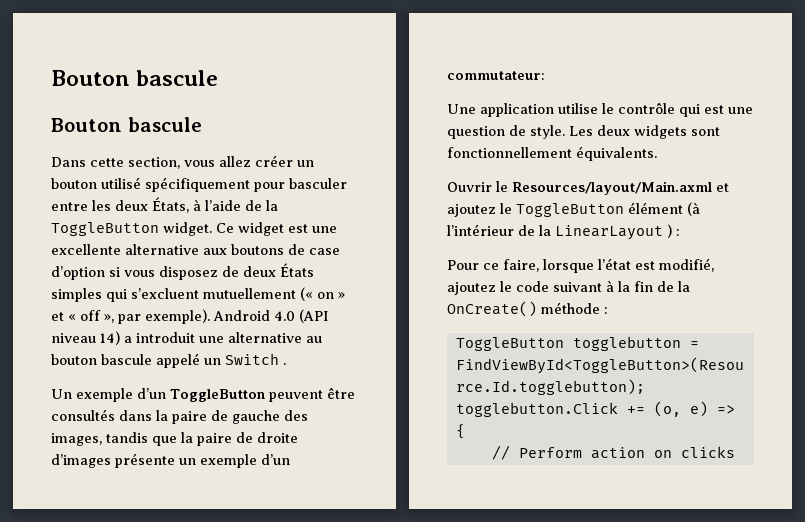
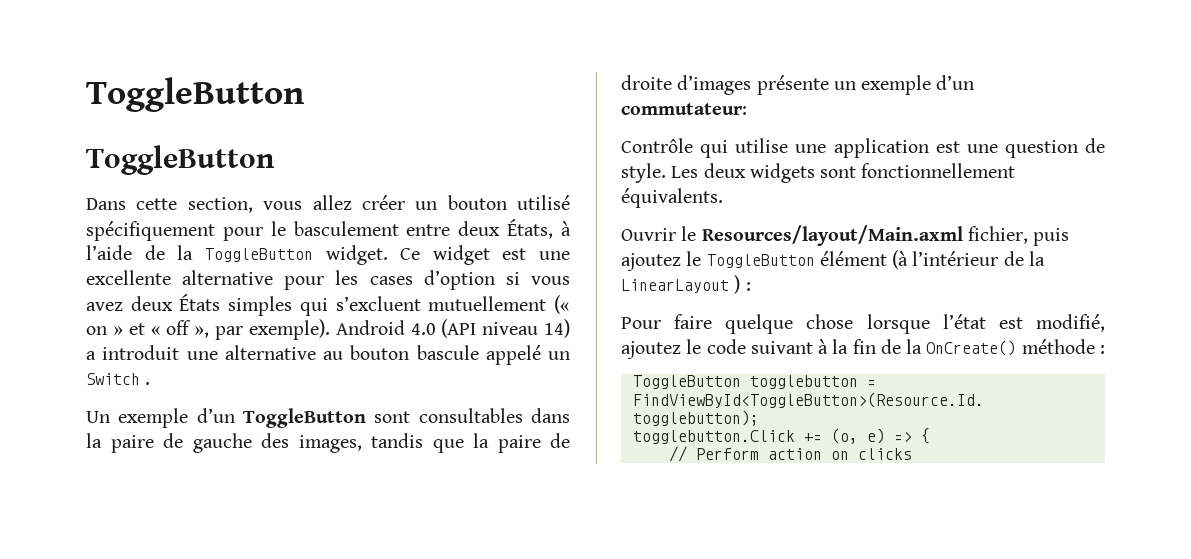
[51,70,219,86] [51,117,202,132] Bouton bascule // Bouton bascule -> [86,77,304,112] [86,145,275,175] ToggleButton // ToggleButton
[289,178,347,189] [51,200,111,211] basculer entre les -> [270,221,451,236] le basculement entre
[203,244,340,255] aux boutons de case -> [284,270,413,290] pour les cases
[159,266,239,280] disposez de -> [86,302,123,311] avez
[268,387,355,402] [51,409,115,421] peuvent être consultés -> [374,408,523,423] sont consultables
[447,102,700,117] Une application utilise le contrôle qui -> [621,138,929,158] Contrôle qui utilise une application
[716,183,729,192] et -> [967,226,1070,246] fichier, puis
[483,259,539,272] ce faire, -> [674,314,854,334] faire quelque chose

